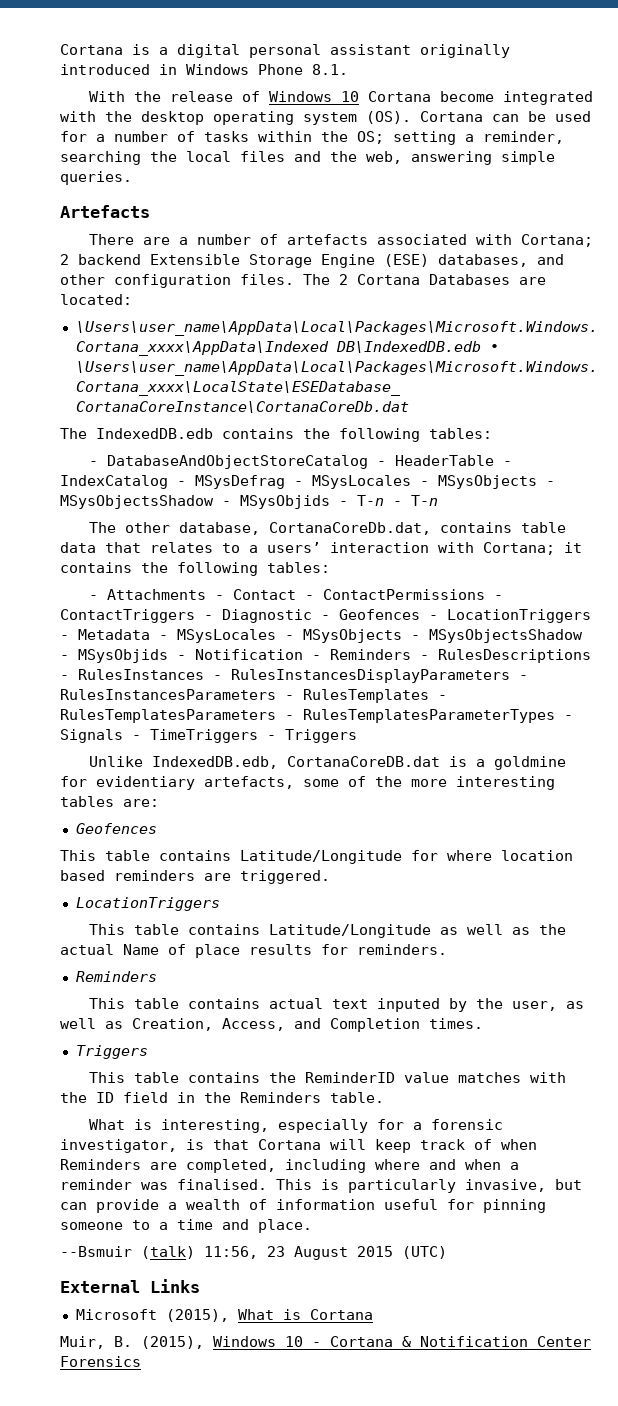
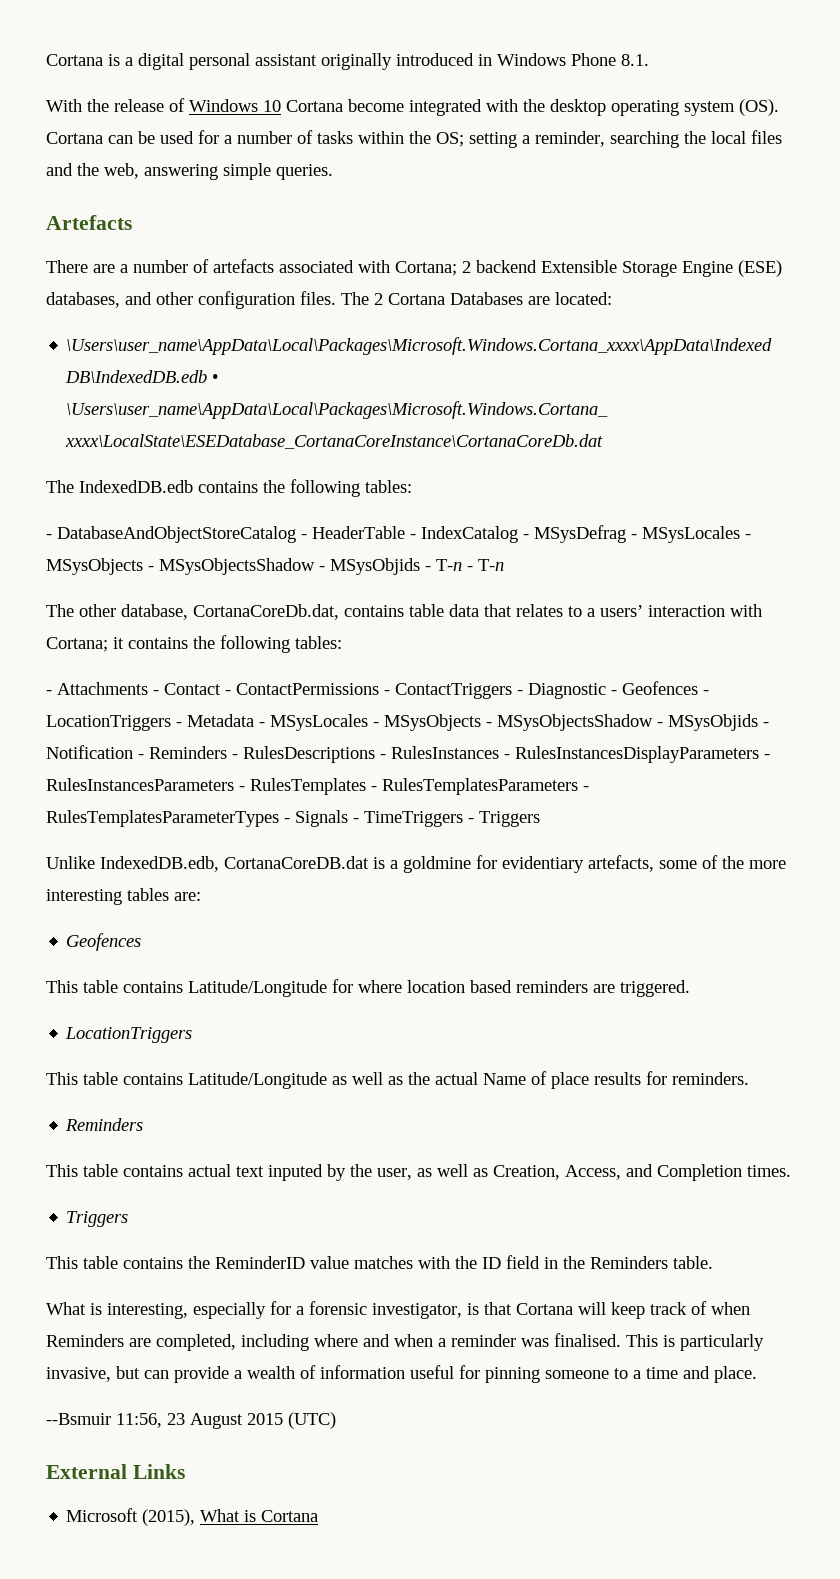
[141,1246,195,1259] (talk) -> (111, 1419) none
[60,1336,591,1349] [60,1356,141,1367] // Muir, B. (2015), Windows 10 - Cortana & Notification Center Forensics -> (319, 1516) none

